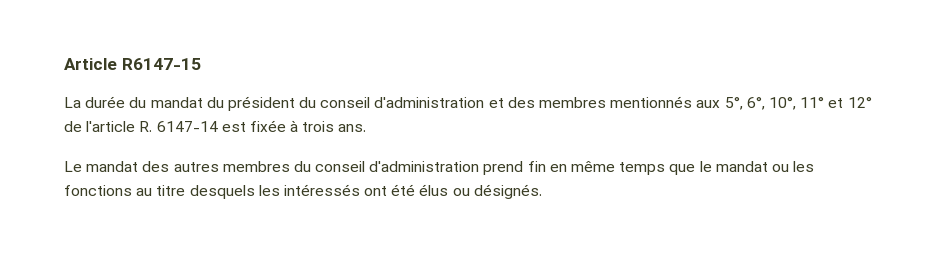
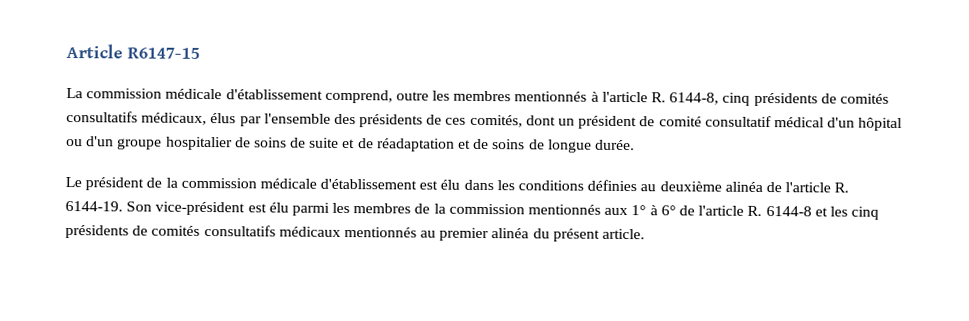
[85,96,872,111] [64,120,367,132] [64,161,815,175] [64,184,542,199] durée du mandat du président du conseil d'administration et des membres mentionnés aux 5°, 6°, 10°, 11° et 12° de l'article R. 6147-14 est fixée à trois ans. // Le mandat des autres membres du conseil d'administration prend fin en même temps que le mandat ou les fonctions au titre desquels les intéressés ont été élus ou désignés. -> [86,88,889,107] [66,111,903,131] [66,136,635,153] [65,177,850,193] [65,201,880,220] [65,224,646,242] commission médicale d'établissement comprend, outre les membres mentionnés à l'article R. 6144-8, cinq présidents de comités consultatifs médicaux, élus par l'ensemble des présidents de ces comités, dont un président de comité consultatif médical d'un hôpital ou d'un groupe hospitalier de soins de suite et de réadaptation et de soins de longue durée. // Le président de la commission médicale d'établissement est élu dans les conditions définies au deuxième alinéa de l'article R. 6144-19. Son vice-président est élu parmi les membres de la commission mentionnés aux 1° à 6° de l'article R. 6144-8 et les cinq présidents de comités consultatifs médicaux mentionnés au premier alinéa du présent article.

